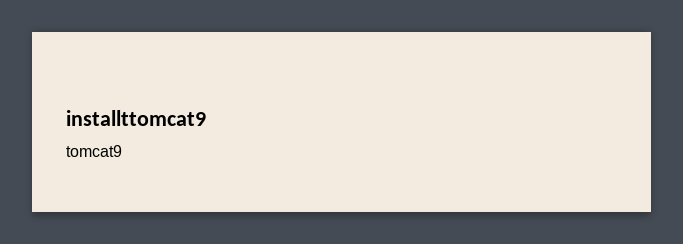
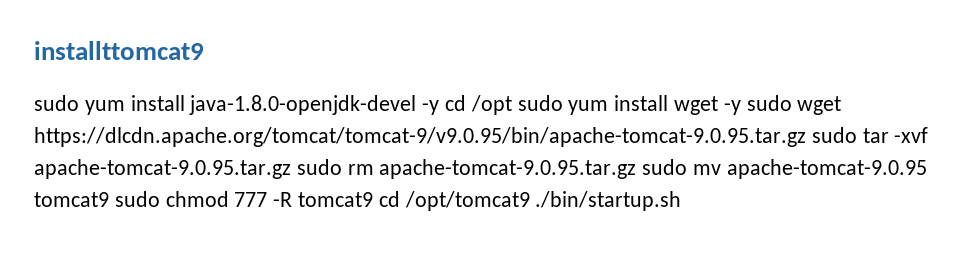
[66,145,122,157] tomcat9 -> [34,95,842,115] [34,127,929,147] [34,159,927,179] [34,191,682,211] sudo yum install java-1.8.0-openjdk-devel -y cd /opt sudo yum install wget -y sudo wget https://dlcdn.apache.org/tomcat/tomcat-9/v9.0.95/bin/apache-tomcat-9.0.95.tar.gz sudo tar -xvf apache-tomcat-9.0.95.tar.gz sudo rm apache-tomcat-9.0.95.tar.gz sudo mv apache-tomcat-9.0.95 tomcat9 sudo chmod 777 -R tomcat9 cd /opt/tomcat9 ./bin/startup.sh

